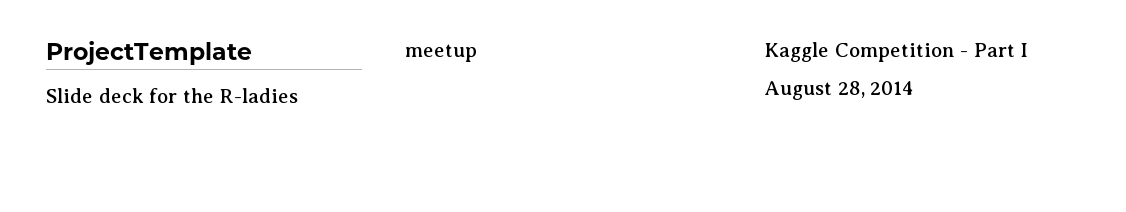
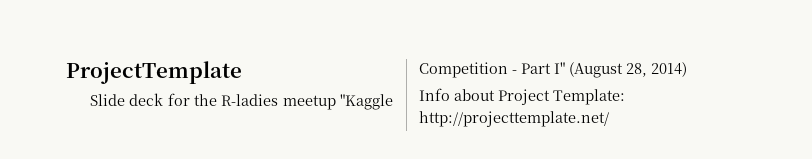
[764,42,829,62] // Kaggle -> [340,94,393,110] "Kaggle
[1020,43,1029,57] [764,81,915,100] I // August 28, 2014 -> [554,62,687,78] [419,88,625,105] [419,111,609,127] I" (August 28, 2014) // Info about Project Template: http://projecttemplate.net/

